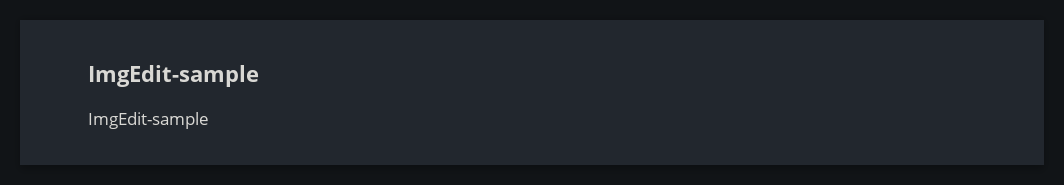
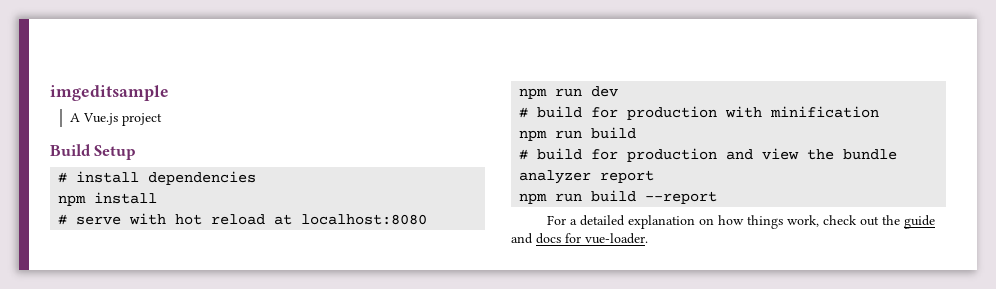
[88,65,259,87] [88,112,209,129] ImgEdit-sample // ImgEdit-sample -> [50,85,169,101] [70,113,163,126] [50,144,137,160] [58,171,257,185] [58,192,158,206] [58,213,428,225] [519,86,619,99] [519,106,880,120] [519,127,637,141] [519,148,898,162] [519,170,655,184] [519,190,718,204] [546,215,935,229] [511,233,648,244] imgeditsample // A Vue.js project // Build Setup // # install dependencies // npm install // # serve with hot reload at localhost:8080 // npm run dev // # build for production with minification // npm run build // # build for production and view the bundle analyzer report // npm run build --report // For a detailed explanation on how things work, check out the guide and docs for vue-loader.

